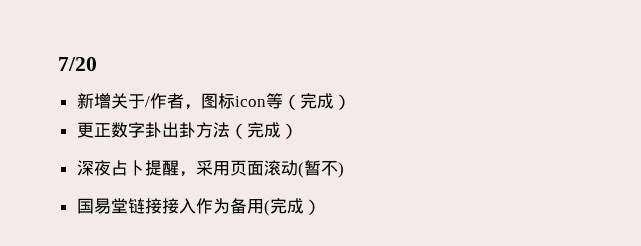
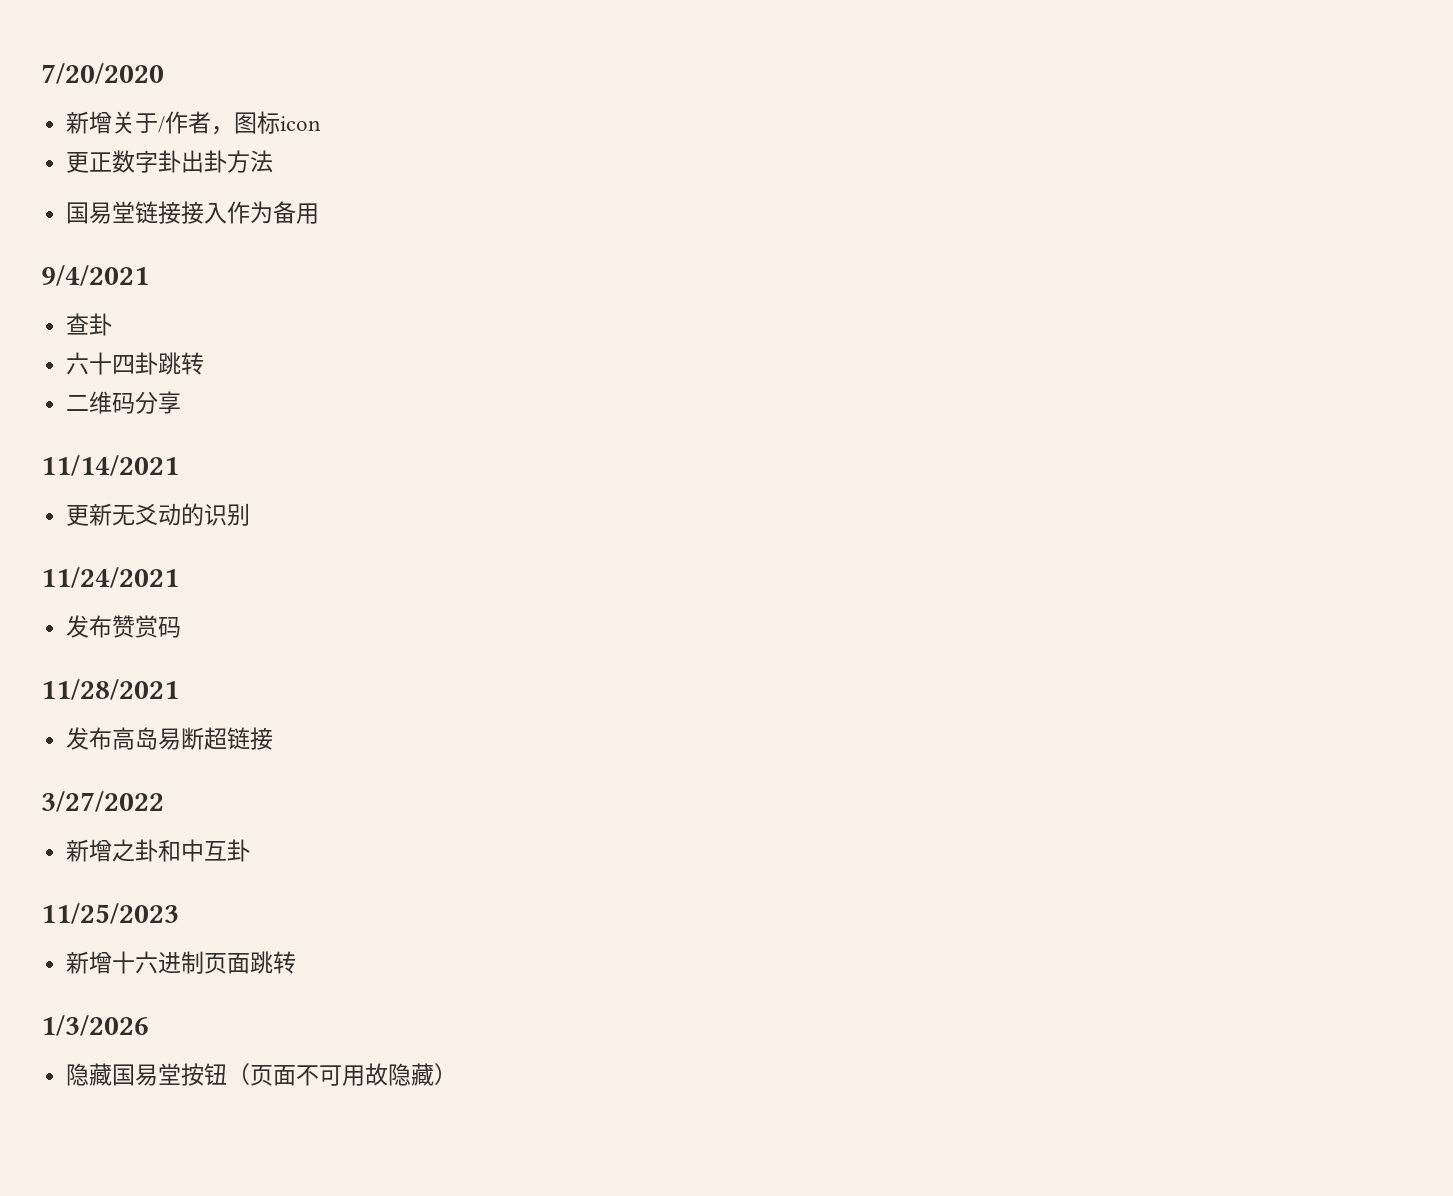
[58,57,97,71] 7/20 -> [41,63,164,84] 7/20/2020
[265,93,351,110] 等（完成） -> (322, 123) none
[229,122,298,139] [76,160,344,178] （完成） // 深夜占卜提醒，采用页面滚动(暂不) -> (274, 161) none
[263,198,304,216] (完成 -> [41,265,149,286] [66,313,113,336] [66,352,205,375] [66,391,182,414] [41,455,179,476] [66,503,251,526] [41,567,179,588] [66,615,182,638] [41,679,179,700] [66,727,274,750] [41,791,164,812] [66,839,251,862] [41,903,179,924] [66,951,297,974] [41,1015,149,1036] [66,1063,435,1086] // 9/4/2021 // 查卦 // 六十四卦跳转 // 二维码分享 // 11/14/2021 // 更新无爻动的识别 // 11/24/2021 // 发布赞赏码 // 11/28/2021 // 发布高岛易断超链接 // 3/27/2022 // 新增之卦和中互卦 // 11/25/2023 // 新增十六进制页面跳转 // 1/3/2026 // 隐藏国易堂按钮（页面不可用故隐藏

